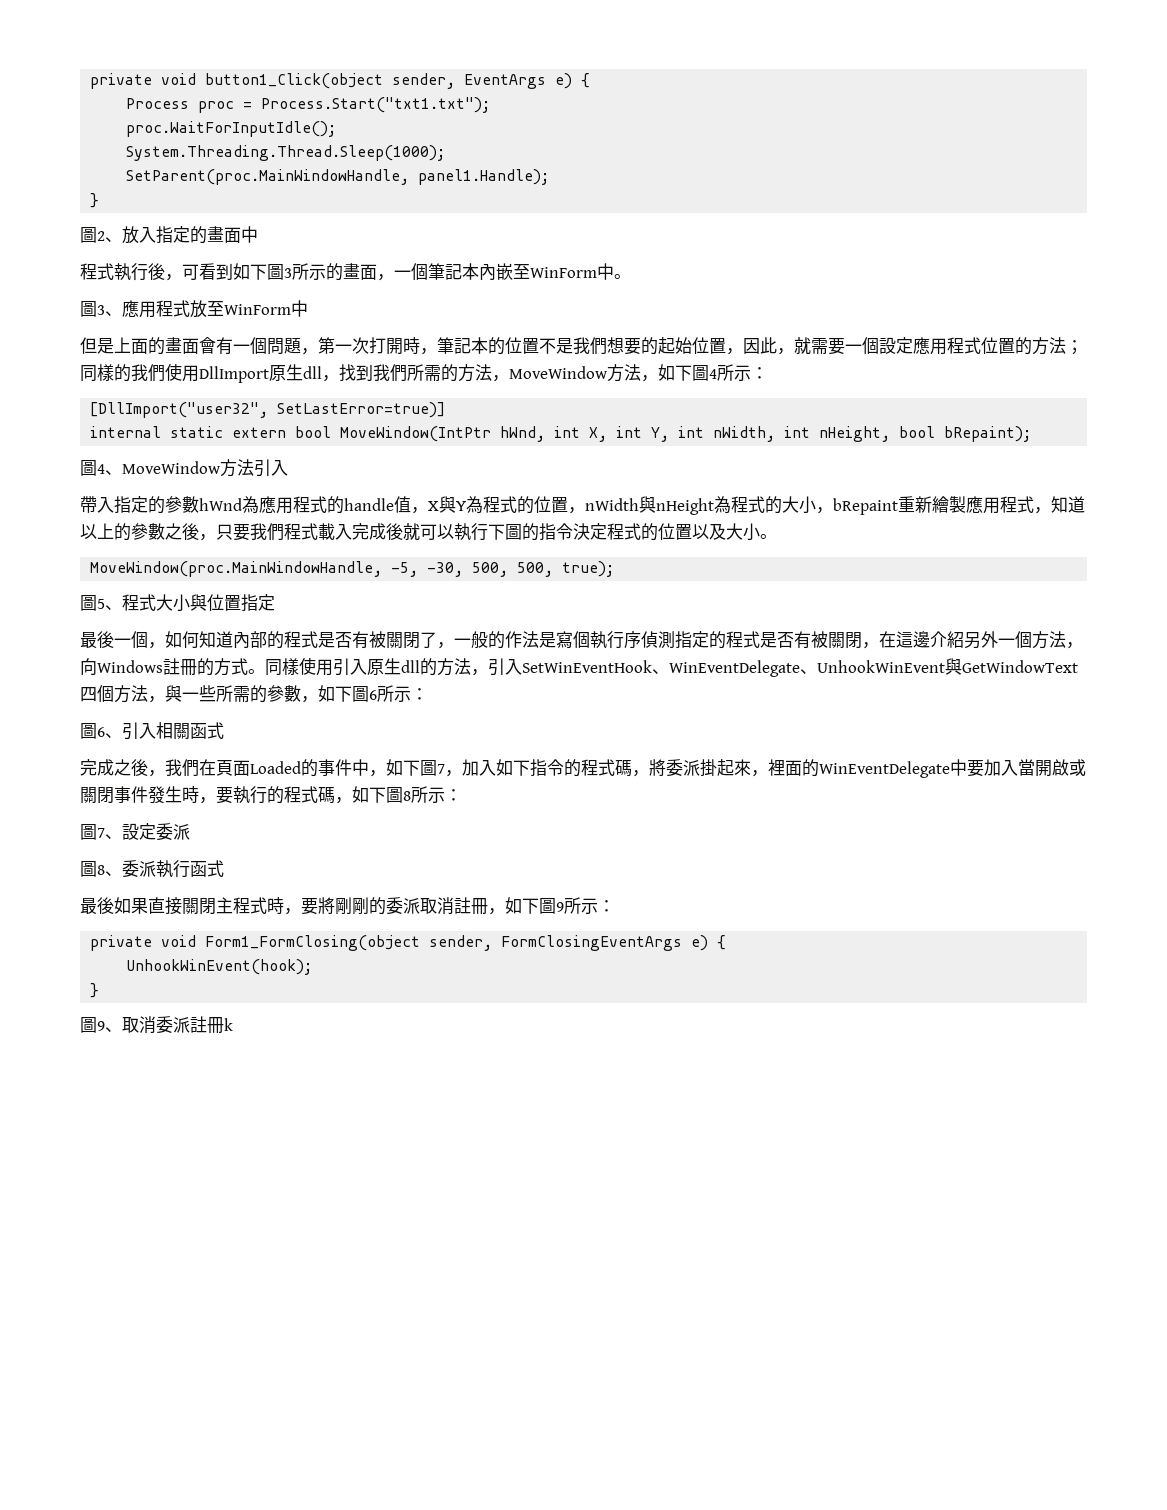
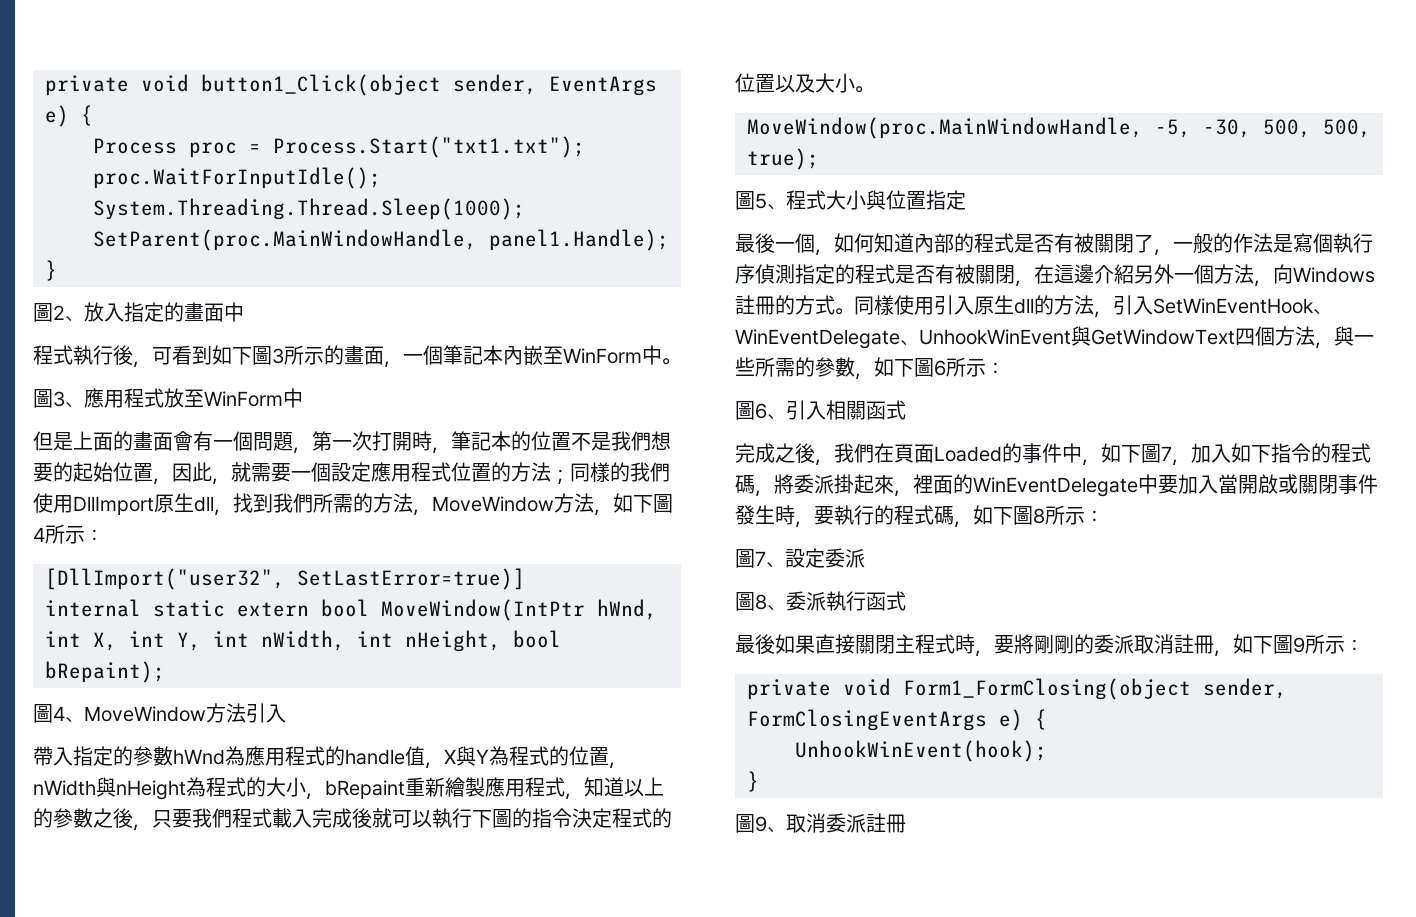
[224,1018,233,1031] k -> (906, 823) none

